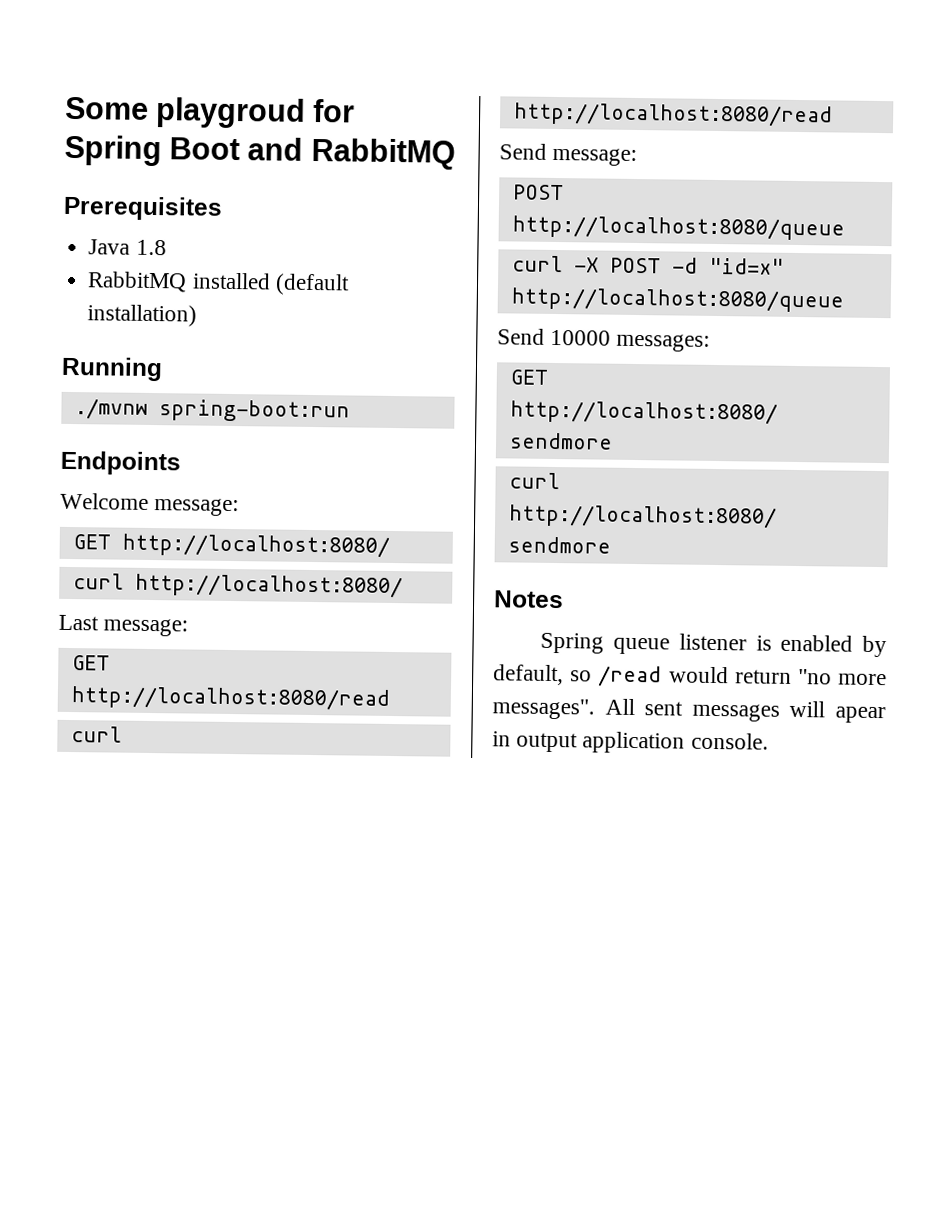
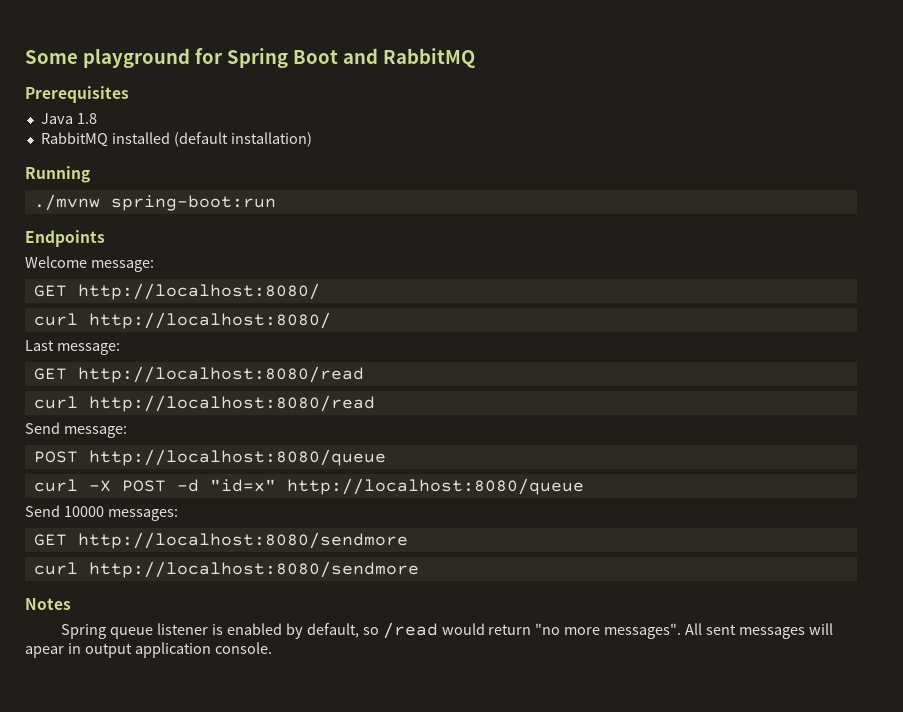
[155,97,307,129] playgroud -> [82,48,190,68] playground

